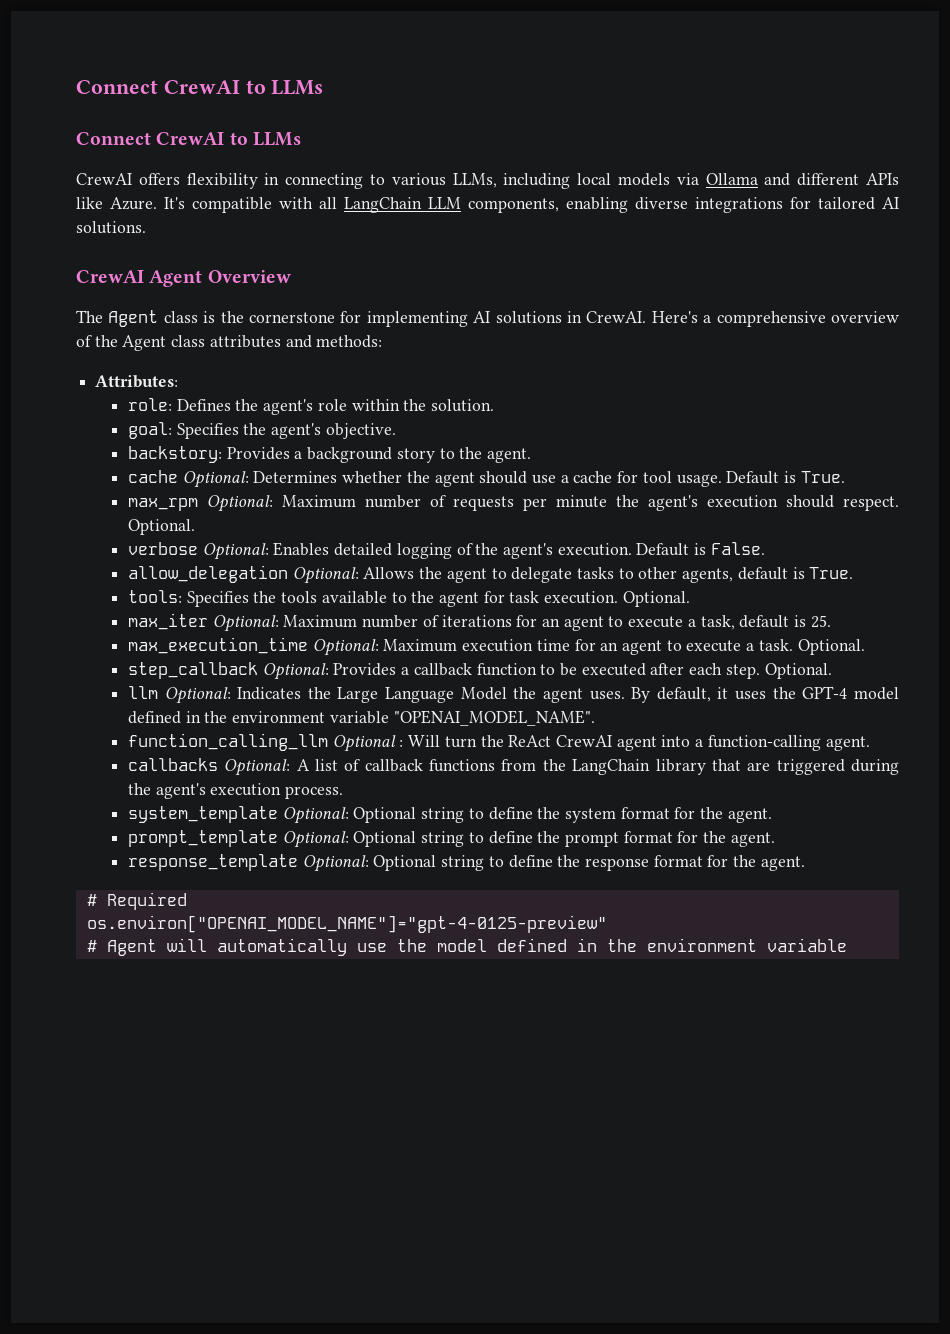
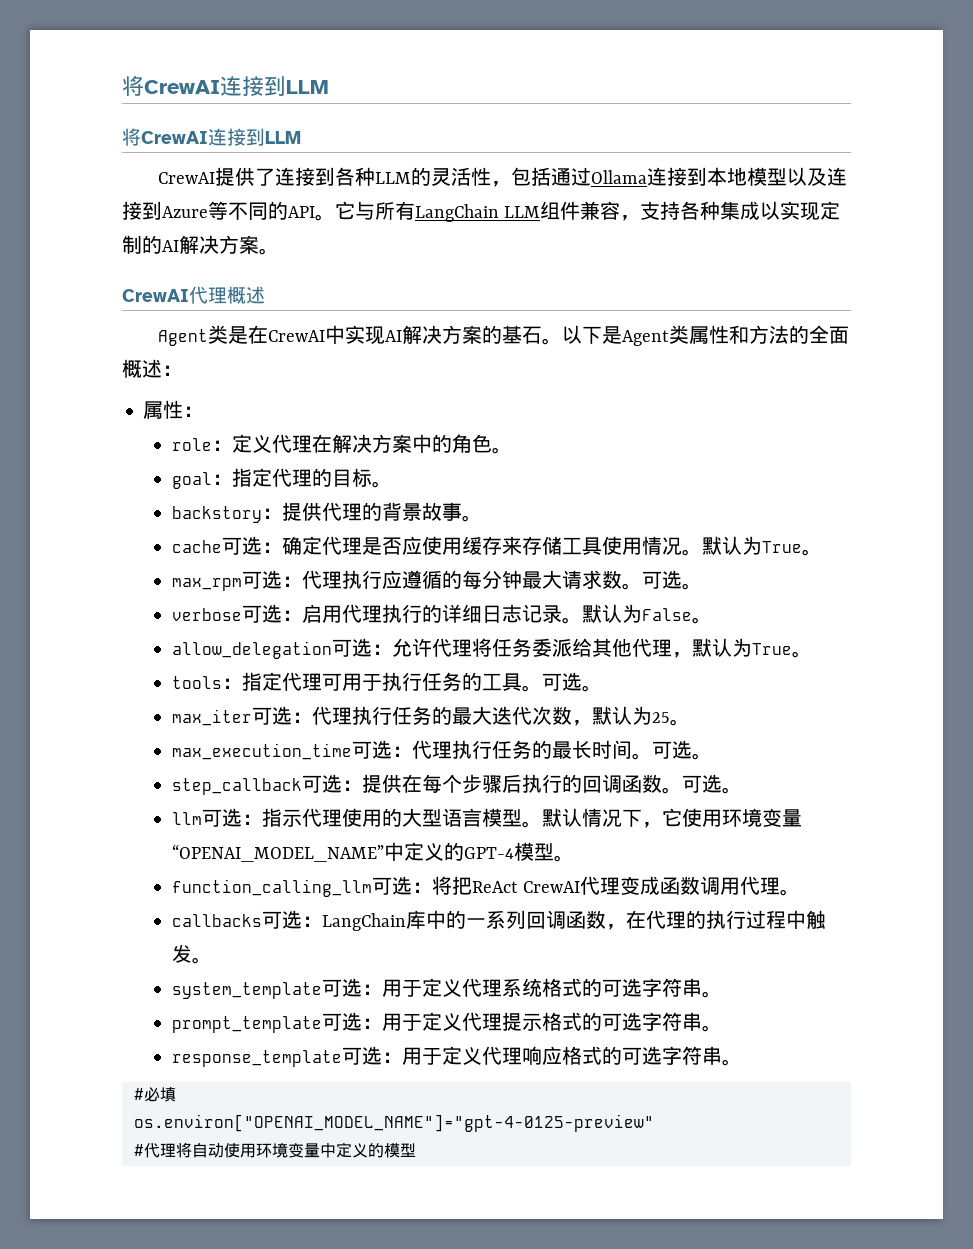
[76,80,324,95] [76,132,301,146] [76,173,899,189] [76,197,899,213] [76,221,146,234] [76,270,291,287] [76,310,899,327] [76,335,383,351] [95,375,179,388] [127,398,495,415] [127,422,396,439] [127,446,532,463] [127,470,845,488] [127,495,899,512] [127,519,195,535] [127,542,765,560] [127,565,854,584] [127,590,690,607] [127,613,831,632] [127,637,865,656] [127,662,832,680] [127,686,900,704] [127,710,595,726] [127,733,870,752] [127,758,899,776] [127,783,344,799] [127,806,772,824] [127,830,775,848] [127,854,805,872] [86,892,187,910] Connect CrewAI to LLMs // Connect CrewAI to LLMs // CrewAI offers flexibility in connecting to various LLMs, including local models via Ollama and different APIs like Azure. It's compatible with all LangChain LLM components, enabling diverse integrations for tailored AI solutions. // CrewAI Agent Overview // The Agent class is the cornerstone for implementing AI solutions in CrewAI. Here's a comprehensive overview of the Agent class attributes and methods: // Attributes: // role: Defines the agent's role within the solution. // goal: Specifies the agent's objective. // backstory: Provides a background story to the agent. // cache Optional: Determines whether the agent should use a cache for tool usage. Default is True. // max_rpm Optional: Maximum number of requests per minute the agent's execution should respect. Optional. // verbose Optional: Enables detailed logging of the agent's execution. Default is False. // allow_delegation Optional: Allows the agent to delegate tasks to other agents, default is True. // tools: Specifies the tools available to the agent for task execution. Optional. // max_iter Optional: Maximum number of iterations for an agent to execute a task, default is 25. // max_execution_time Optional: Maximum execution time for an agent to execute a task. Optional. // step_callback Optional: Provides a callback function to be executed after each step. Optional. // llm Optional: Indicates the Large Language Model the agent uses. By default, it uses the GPT-4 model defined in the environment variable "OPENAI_MODEL_NAME". // function_calling_llm Optional : Will turn the ReAct CrewAI agent into a function-calling agent. // callbacks Optional: A list of callback functions from the LangChain library that are triggered during the agent's execution process. // system_template Optional: Optional string to define the system format for the agent. // prompt_template Optional: Optional string to define the prompt format for the agent. // response_template Optional: Optional string to define the response format for the agent. // # Required -> [122,75,329,96] [122,128,301,146] [158,167,848,187] [122,201,841,222] [122,235,279,255] [122,286,265,304] [158,325,850,346] [122,359,182,378] [143,400,204,419] [171,434,512,454] [171,468,392,489] [171,502,482,523] [171,536,822,556] [171,570,702,591] [171,604,712,624] [171,638,812,659] [171,672,602,692] [171,706,690,726] [171,740,712,760] [171,774,742,795] [171,808,802,828] [171,842,574,862] [171,876,800,897] [171,910,826,931] [171,944,212,964] [171,978,722,999] [171,1012,722,1033] [171,1046,742,1067] [133,1087,176,1102] 将CrewAI连接到LLM // 将CrewAI连接到LLM // CrewAI提供了连接到各种LLM的灵活性，包括通过Ollama连接到本地模型以及连接到Azure等不同的API。它与所有LangChain LLM组件兼容，支持各种集成以实现定制的AI解决方案。 // CrewAI代理概述 // Agent类是在CrewAI中实现AI解决方案的基石。以下是Agent类属性和方法的全面概述： // 属性： // role：定义代理在解决方案中的角色。 // goal：指定代理的目标。 // backstory：提供代理的背景故事。 // cache可选：确定代理是否应使用缓存来存储工具使用情况。默认为True。 // max_rpm可选：代理执行应遵循的每分钟最大请求数。可选。 // verbose可选：启用代理执行的详细日志记录。默认为False。 // allow_delegation可选：允许代理将任务委派给其他代理，默认为True。 // tools：指定代理可用于执行任务的工具。可选。 // max_iter可选：代理执行任务的最大迭代次数，默认为25。 // max_execution_time可选：代理执行任务的最长时间。可选。 // step_callback可选：提供在每个步骤后执行的回调函数。可选。 // llm可选：指示代理使用的大型语言模型。默认情况下，它使用环境变量“OPENAI_MODEL_NAME”中定义的GPT-4模型。 // function_calling_llm可选：将把ReAct CrewAI代理变成函数调用代理。 // callbacks可选：LangChain库中的一系列回调函数，在代理的执行过程中触发。 // system_template可选：用于定义代理系统格式的可选字符串。 // prompt_template可选：用于定义代理提示格式的可选字符串。 // response_template可选：用于定义代理响应格式的可选字符串。 // #必填
[106,938,847,956] Agent will automatically use the model defined in the environment variable -> [143,1142,416,1158] 代理将自动使用环境变量中定义的模型

